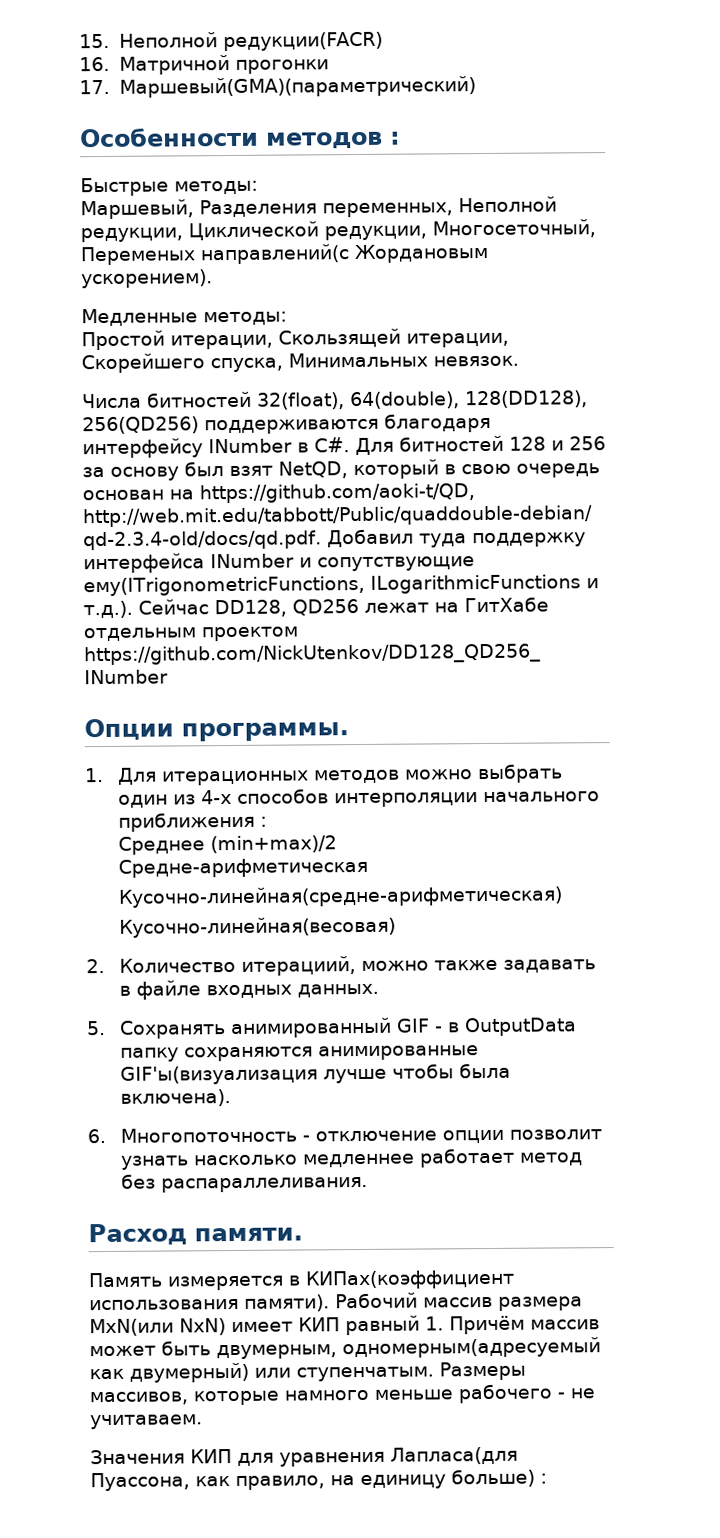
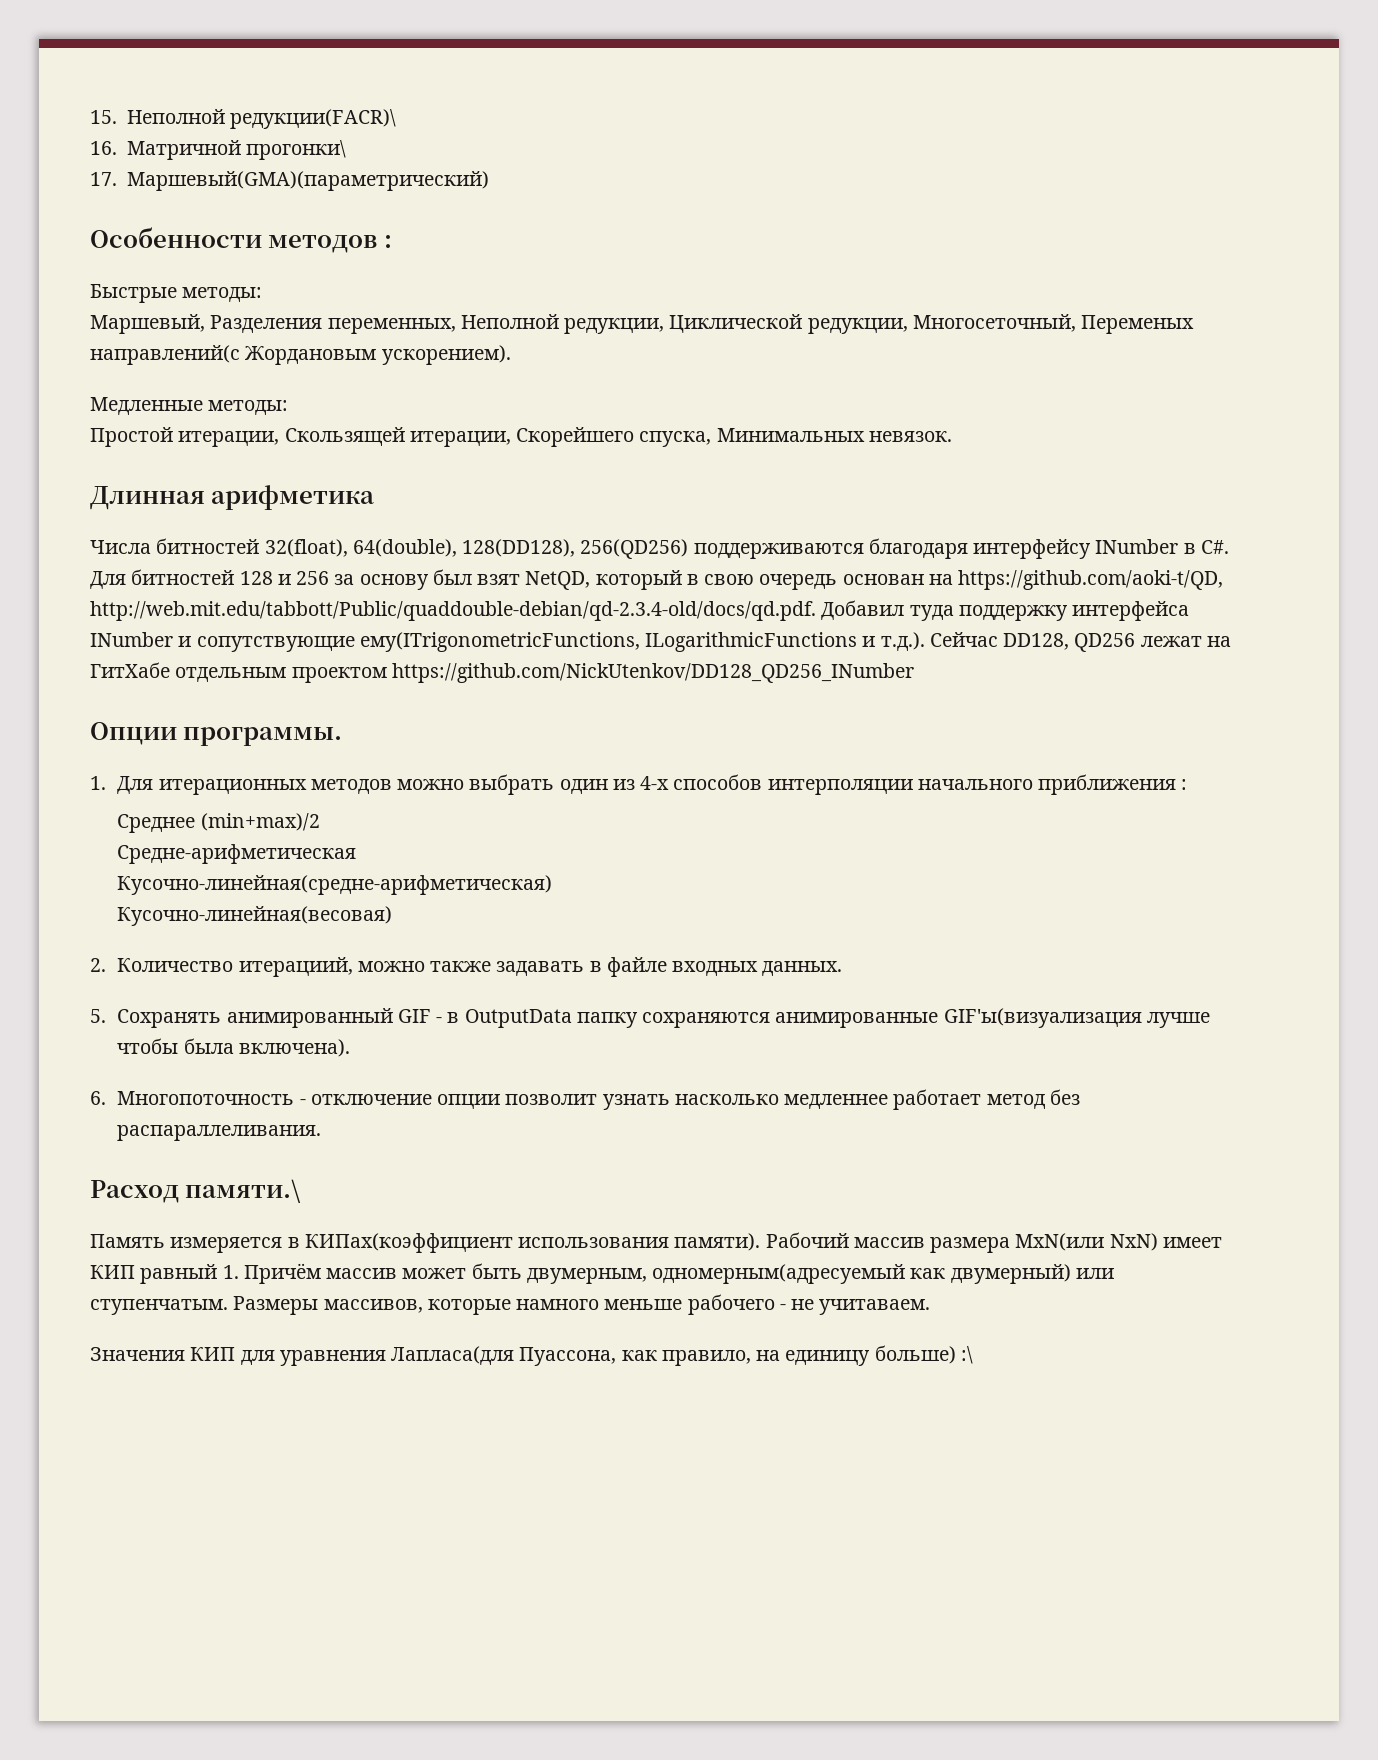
[222,31,384,52] редукции(FACR) -> [230,109,397,129] редукции(FACR)\
[234,59,329,74] прогонки -> [246,140,347,160] прогонки\
(519, 361) none -> [90,485,375,510] // Длинная арифметика
[194,1227,303,1242] памяти. -> [185,1179,302,1203] памяти.\
[540,1473,547,1484] : -> [960,1346,973,1364] :\

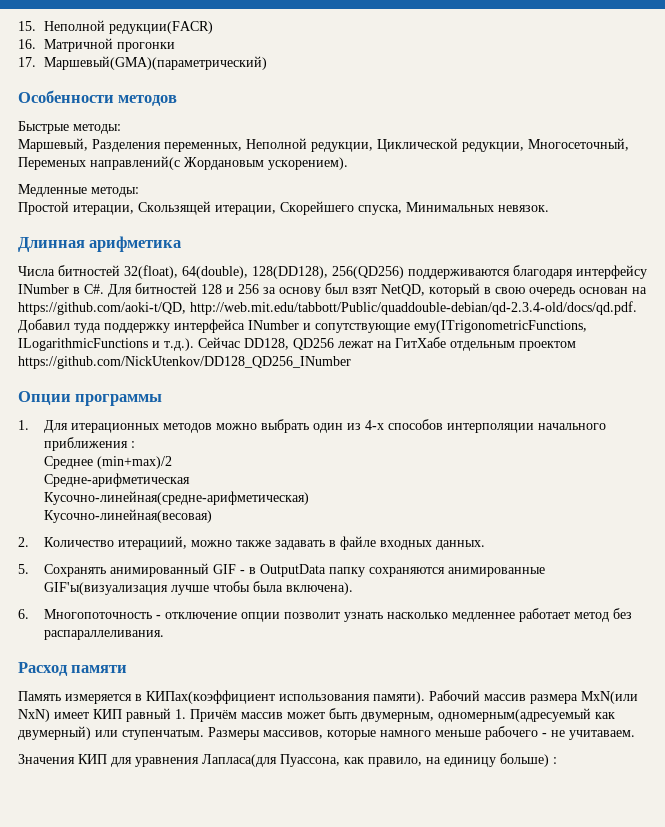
[230,109,397,129] редукции(FACR)\ -> [108,21,213,34] редукции(FACR)
[246,140,347,160] прогонки\ -> [116,42,175,52] прогонки
[383,235,392,248] : -> (178, 100) none
[183,727,343,746] программы. -> [75,394,163,406] программы
[185,1179,302,1203] памяти.\ -> [71,665,128,673] памяти
[960,1346,973,1364] :\ -> [553,757,557,764] :

